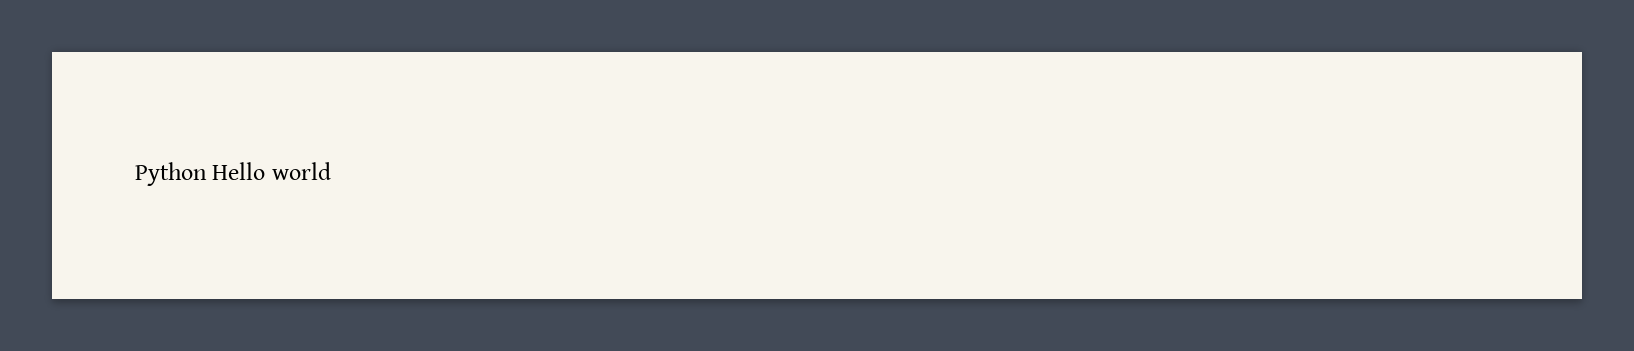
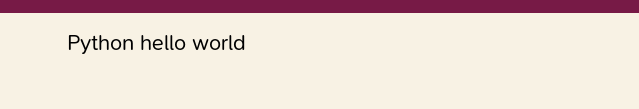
[212,162,266,180] Hello -> [140,35,186,51] hello

